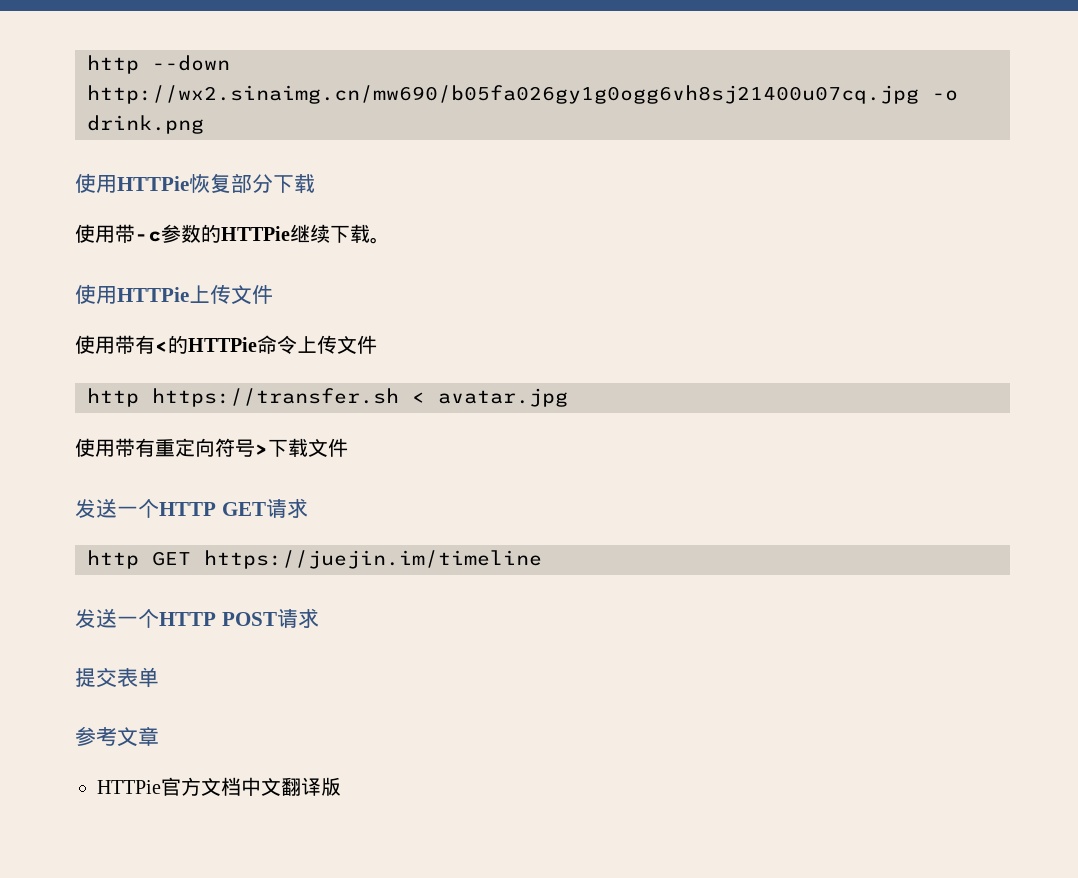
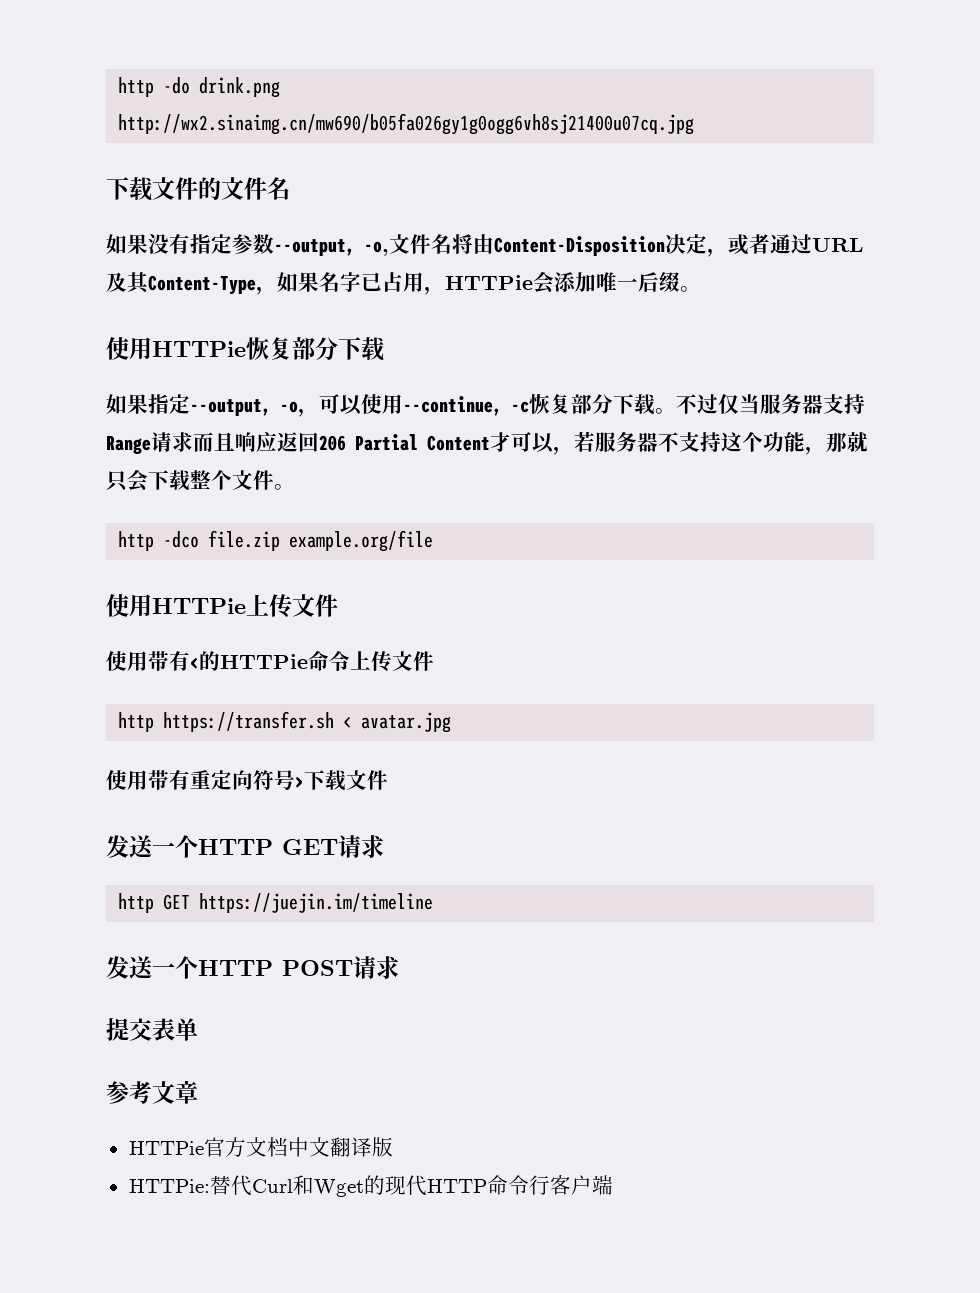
[87,55,230,74] http --down -> [118,77,281,98] http -do drink.png
[932,90,958,101] [87,115,204,134] -o drink.png -> [106,177,290,201] [106,234,864,257] [106,271,701,295] // 下载文件的文件名 // 如果没有指定参数--output, -o,文件名将由Content-Disposition决定，或者通过URL及其Content-Type，如果名字已占用，HTTPie会添加唯一后缀。
[75,224,390,244] 使用带-c参数的HTTPie继续下载。 -> [106,394,865,417] [106,431,868,455] [106,469,295,492] [118,530,434,552] 如果指定--output, -o，可以使用--continue, -c恢复部分下载。不过仅当服务器支持Range请求而且响应返回206 Partial Content才可以，若服务器不支持这个功能，那就只会下载整个文件。 // http -dco file.zip example.org/file
(341, 786) none -> [128,1175,613,1197] // HTTPie:替代Curl和Wget的现代HTTP命令行客户端

